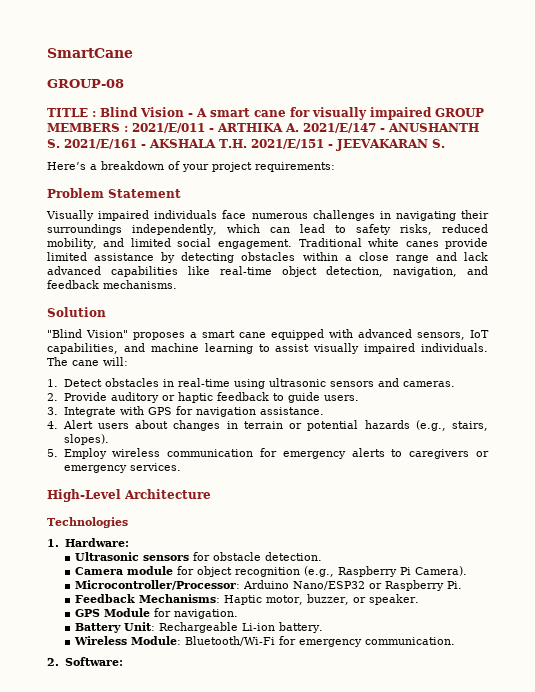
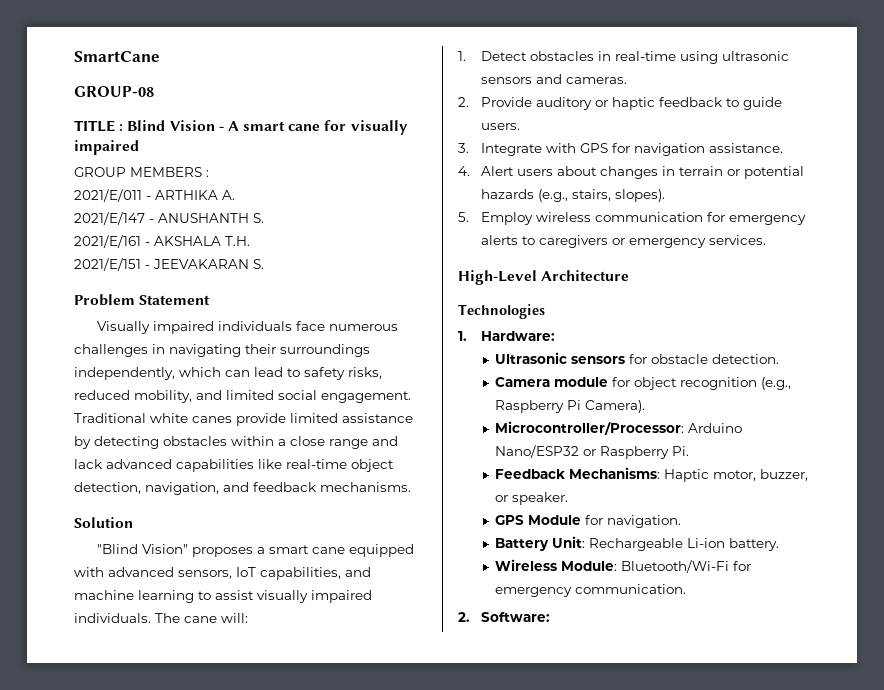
(432, 113) none -> (139, 147) //
(128, 129) none -> (209, 173) //
(299, 127) none -> (235, 195) //
(60, 143) none -> (264, 218) //
(247, 143) none -> (250, 241) //
[47,161,335,172] // Here’s a breakdown of your project requirements: -> (264, 264) none

